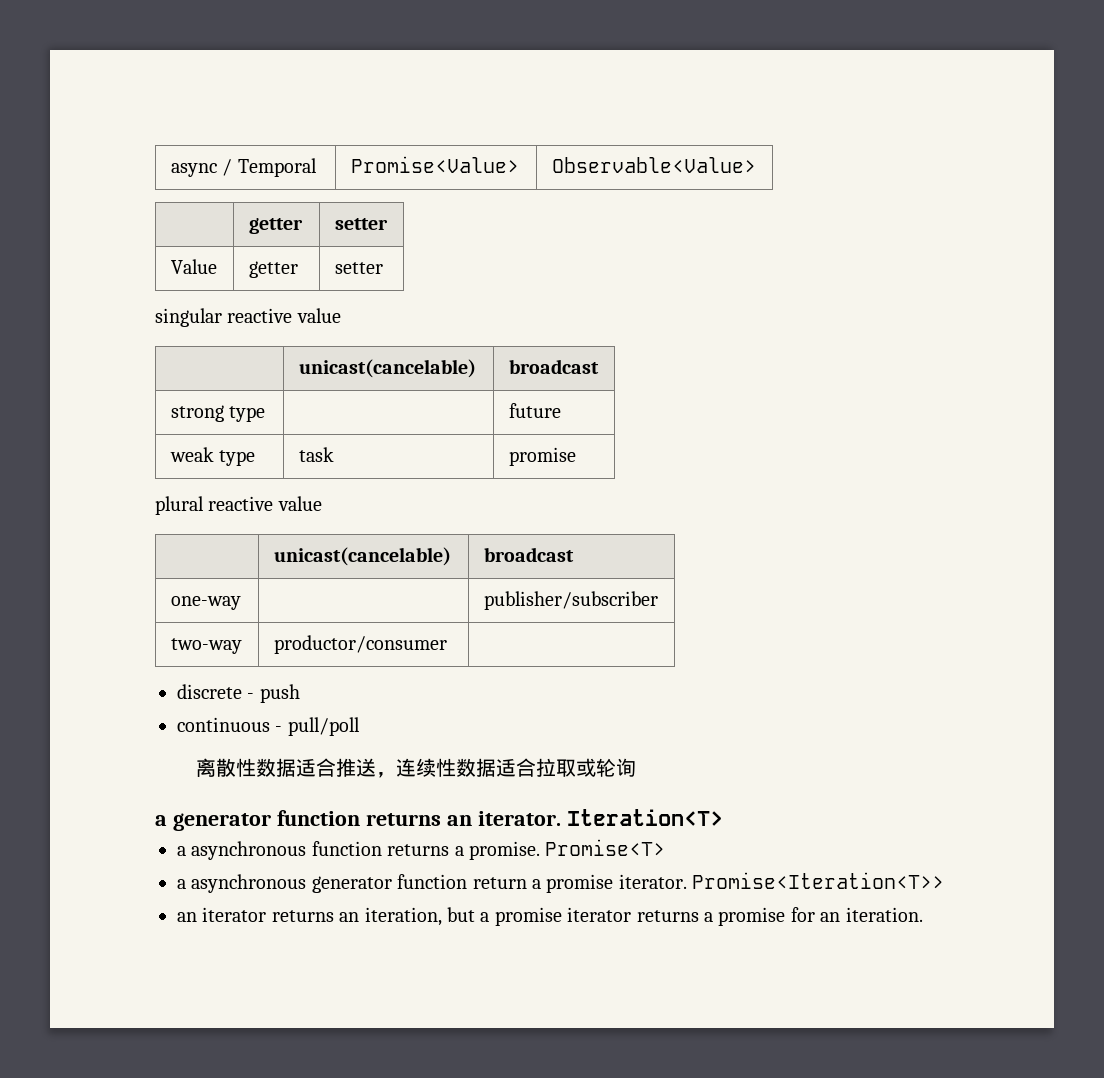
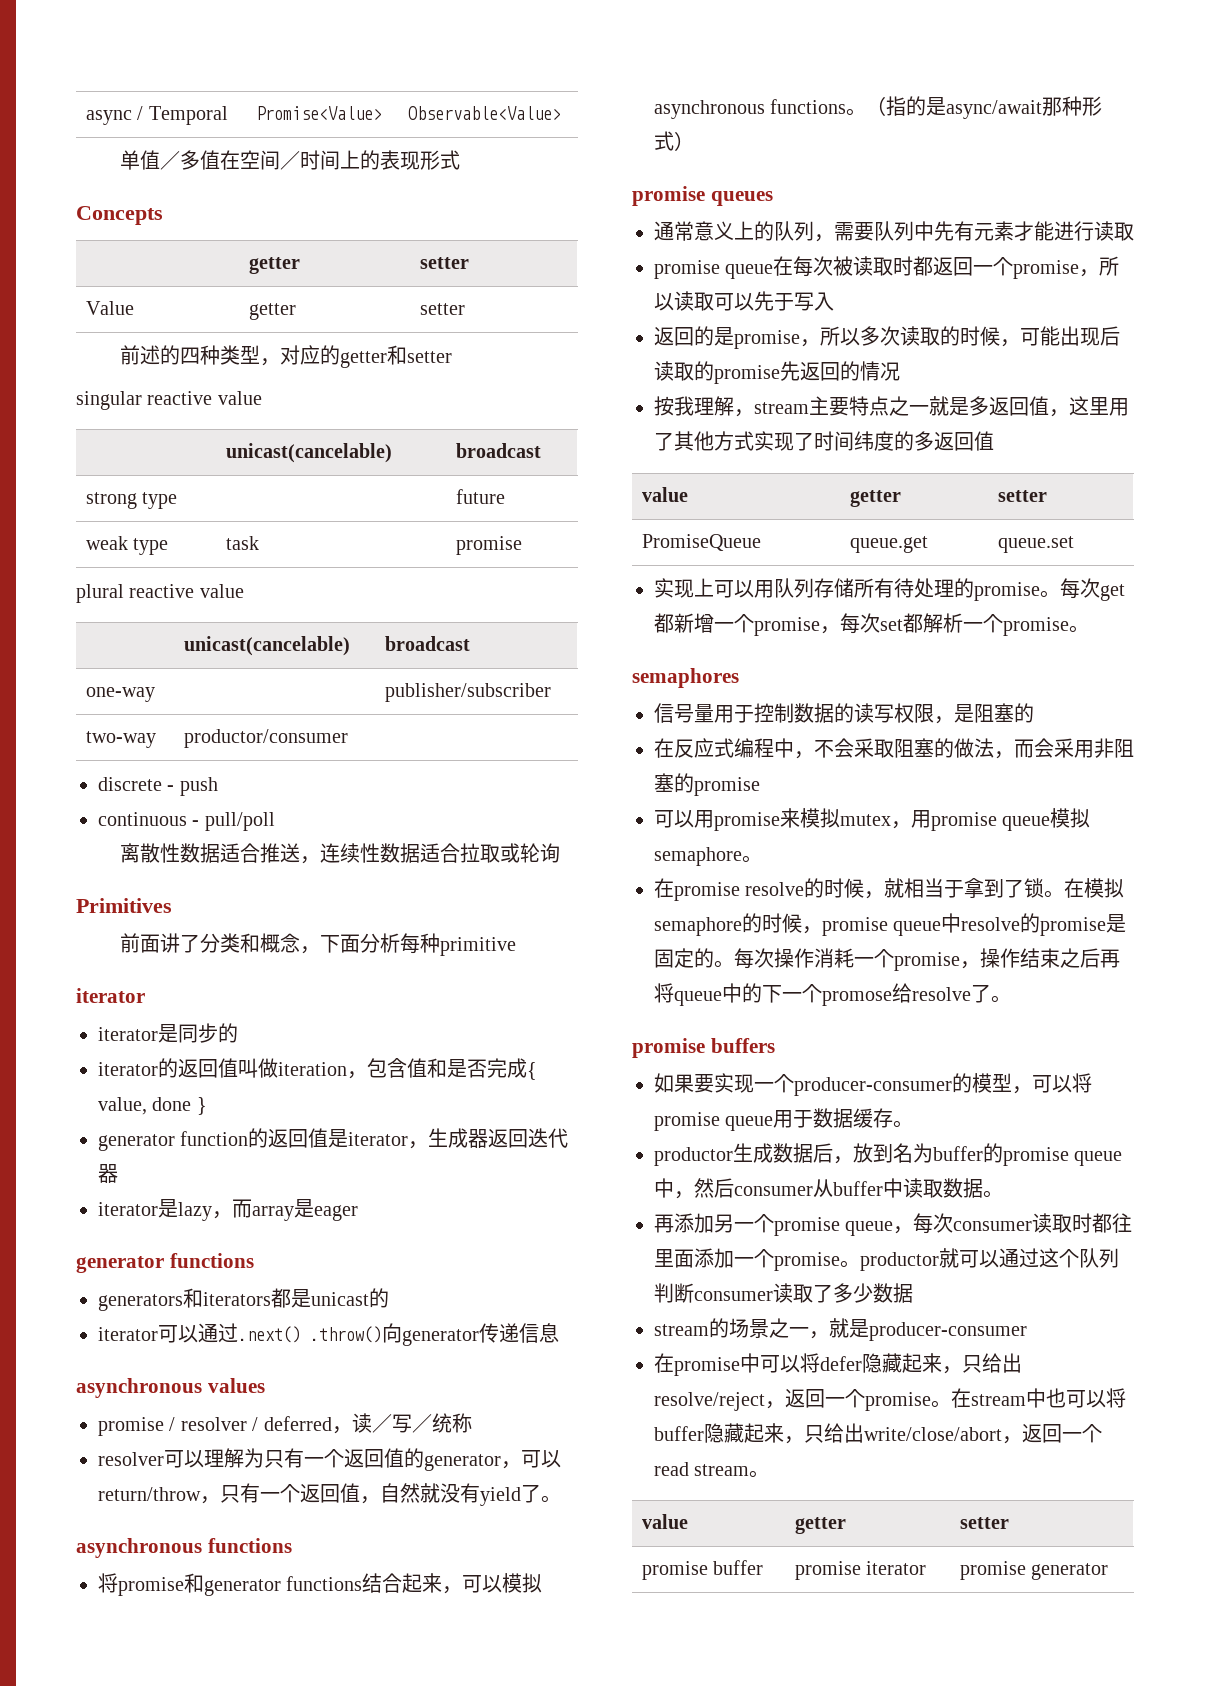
(756, 165) none -> [119,150,460,170] [76,206,163,225] // 单值／多值在空间／时间上的表现形式 // Concepts
(383, 268) none -> [119,345,452,368] // 前述的四种类型，对应的getter和setter
[155,809,723,831] [177,839,666,860] [177,872,945,893] [177,907,923,926] a generator function returns an iterator. Iteration<T> // a asynchronous function returns a promise. Promise<T> // a asynchronous generator function return a promise iterator. Promise<Iteration<T>> // an iterator returns an iteration, but a promise iterator returns a promise for an iteration. -> [76,898,172,913] [119,933,516,956] [76,988,145,1003] [98,1023,238,1043] [98,1058,537,1080] [98,1097,207,1115] [98,1128,569,1151] [98,1164,118,1183] [98,1199,358,1221] [76,1253,254,1273] [98,1288,389,1311] [98,1323,559,1346] [76,1378,265,1398] [98,1413,472,1436] [98,1448,561,1471] [98,1483,561,1506] [76,1538,292,1558] [98,1573,543,1596] [654,96,1103,119] [654,131,694,151] [632,186,773,206] [654,221,1134,242] [654,256,1120,279] [654,291,834,311] [654,326,1120,349] [654,361,900,384] [654,396,1129,417] [654,431,994,451] [642,487,689,502] [850,490,902,507] [998,490,1048,502] [642,534,762,551] [850,536,929,553] [998,536,1075,553] [654,578,1125,601] [654,613,1089,636] [632,668,739,688] [654,703,1034,724] [654,738,1134,759] [654,773,760,796] [654,808,1091,831] [654,847,762,866] [654,878,1125,901] [654,913,1127,936] [654,948,1120,971] [654,983,1011,1006] [632,1038,775,1058] [654,1073,1092,1096] [654,1108,914,1131] [654,1143,1123,1166] [654,1178,1003,1199] [654,1213,1133,1236] [654,1248,1119,1271] [654,1283,913,1303] [654,1318,1027,1341] [654,1353,1022,1376] [654,1388,1126,1411] [654,1423,1102,1444] [654,1462,770,1478] [642,1514,689,1529] [795,1517,847,1534] [960,1517,1010,1529] [642,1560,764,1580] [795,1561,927,1580] [960,1561,1109,1580] Primitives // 前面讲了分类和概念，下面分析每种primitive // iterator // iterator是同步的 // iterator的返回值叫做iteration，包含值和是否完成{ value, done } // generator function的返回值是iterator，生成器返回迭代器 // iterator是lazy，而array是eager // generator functions // generators和iterators都是unicast的 // iterator可以通过.next() .throw()向generator传递信息 // asynchronous values // promise / resolver / deferred，读／写／统称 // resolver可以理解为只有一个返回值的generator，可以return/throw，只有一个返回值，自然就没有yield了。 // asynchronous functions // 将promise和generator functions结合起来，可以模拟asynchronous functions。（指的是async/await那种形式） // promise queues // 通常意义上的队列，需要队列中先有元素才能进行读取 // promise queue在每次被读取时都返回一个promise，所以读取可以先于写入 // 返回的是promise，所以多次读取的时候，可能出现后读取的promise先返回的情况 // 按我理解，stream主要特点之一就是多返回值，这里用了其他方式实现了时间纬度的多返回值 // value | getter | setter // PromiseQueue | queue.get | queue.set // 实现上可以用队列存储所有待处理的promise。每次get都新增一个promise，每次set都解析一个promise。 // semaphores // 信号量用于控制数据的读写权限，是阻塞的 // 在反应式编程中，不会采取阻塞的做法，而会采用非阻塞的promise // 可以用promise来模拟mutex，用promise queue模拟semaphore。 // 在promise resolve的时候，就相当于拿到了锁。在模拟semaphore的时候，promise queue中resolve的promise是固定的。每次操作消耗一个promise，操作结束之后再将queue中的下一个promose给resolve了。 // promise buffers // 如果要实现一个producer-consumer的模型，可以将promise queue用于数据缓存。 // productor生成数据后，放到名为buffer的promise queue中，然后consumer从buffer中读取数据。 // 再添加另一个promise queue，每次consumer读取时都往里面添加一个promise。productor就可以通过这个队列判断consumer读取了多少数据 // stream的场景之一，就是producer-consumer // 在promise中可以将defer隐藏起来，只给出resolve/reject，返回一个promise。在stream中也可以将buffer隐藏起来，只给出write/close/abort，返回一个read stream。 // value | getter | setter // promise buffer | promise iterator | promise generator

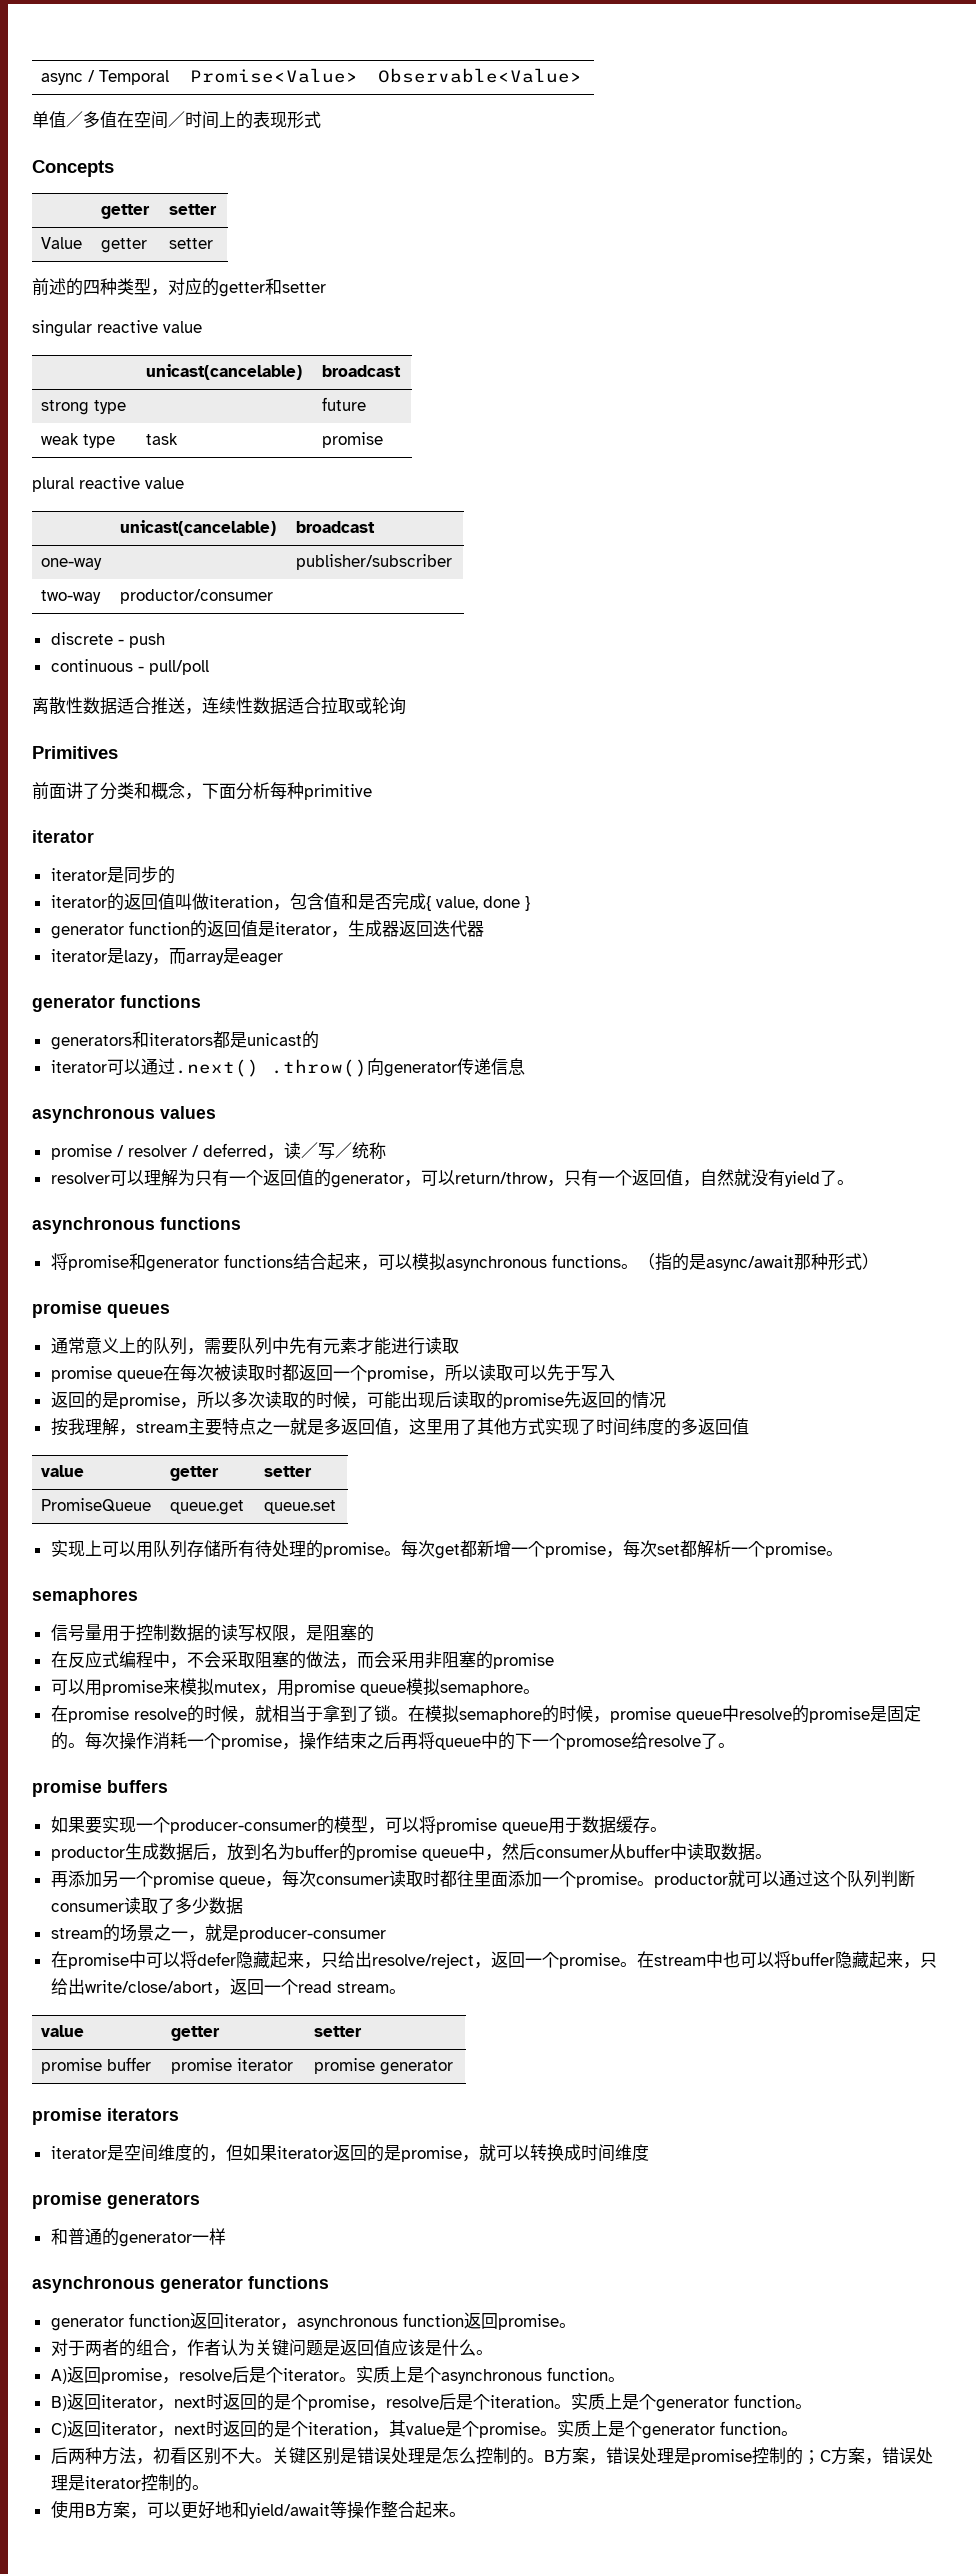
(1109, 1571) none -> [32,2108,179,2125] [50,2144,649,2162] [32,2192,200,2209] [50,2228,226,2247] [32,2276,329,2293] [50,2312,576,2331] [50,2339,493,2357] [50,2366,625,2384] [50,2393,812,2412] [50,2420,798,2439] [50,2447,933,2465] [50,2474,209,2492] [50,2500,466,2519] // promise iterators // iterator是空间维度的，但如果iterator返回的是promise，就可以转换成时间维度 // promise generators // 和普通的generator一样 // asynchronous generator functions // generator function返回iterator，asynchronous function返回promise。 // 对于两者的组合，作者认为关键问题是返回值应该是什么。 // A)返回promise，resolve后是个iterator。实质上是个asynchronous function。 // B)返回iterator，next时返回的是个promise，resolve后是个iteration。实质上是个generator function。 // C)返回iterator，next时返回的是个iteration，其value是个promise。实质上是个generator function。 // 后两种方法，初看区别不大。关键区别是错误处理是怎么控制的。B方案，错误处理是promise控制的；C方案，错误处理是iterator控制的。 // 使用B方案，可以更好地和yield/await等操作整合起来。

